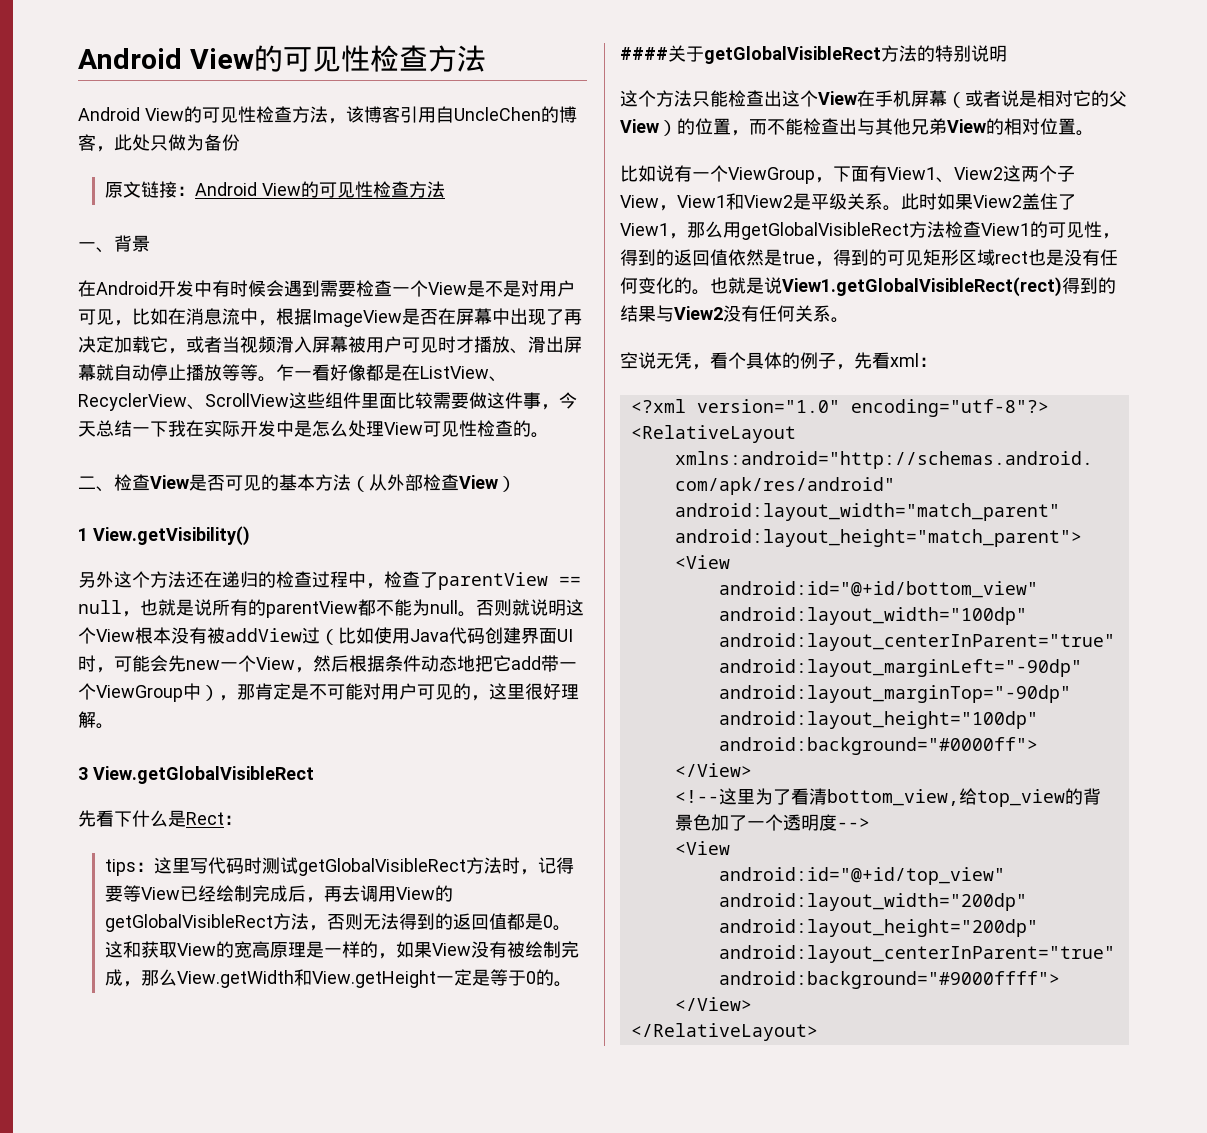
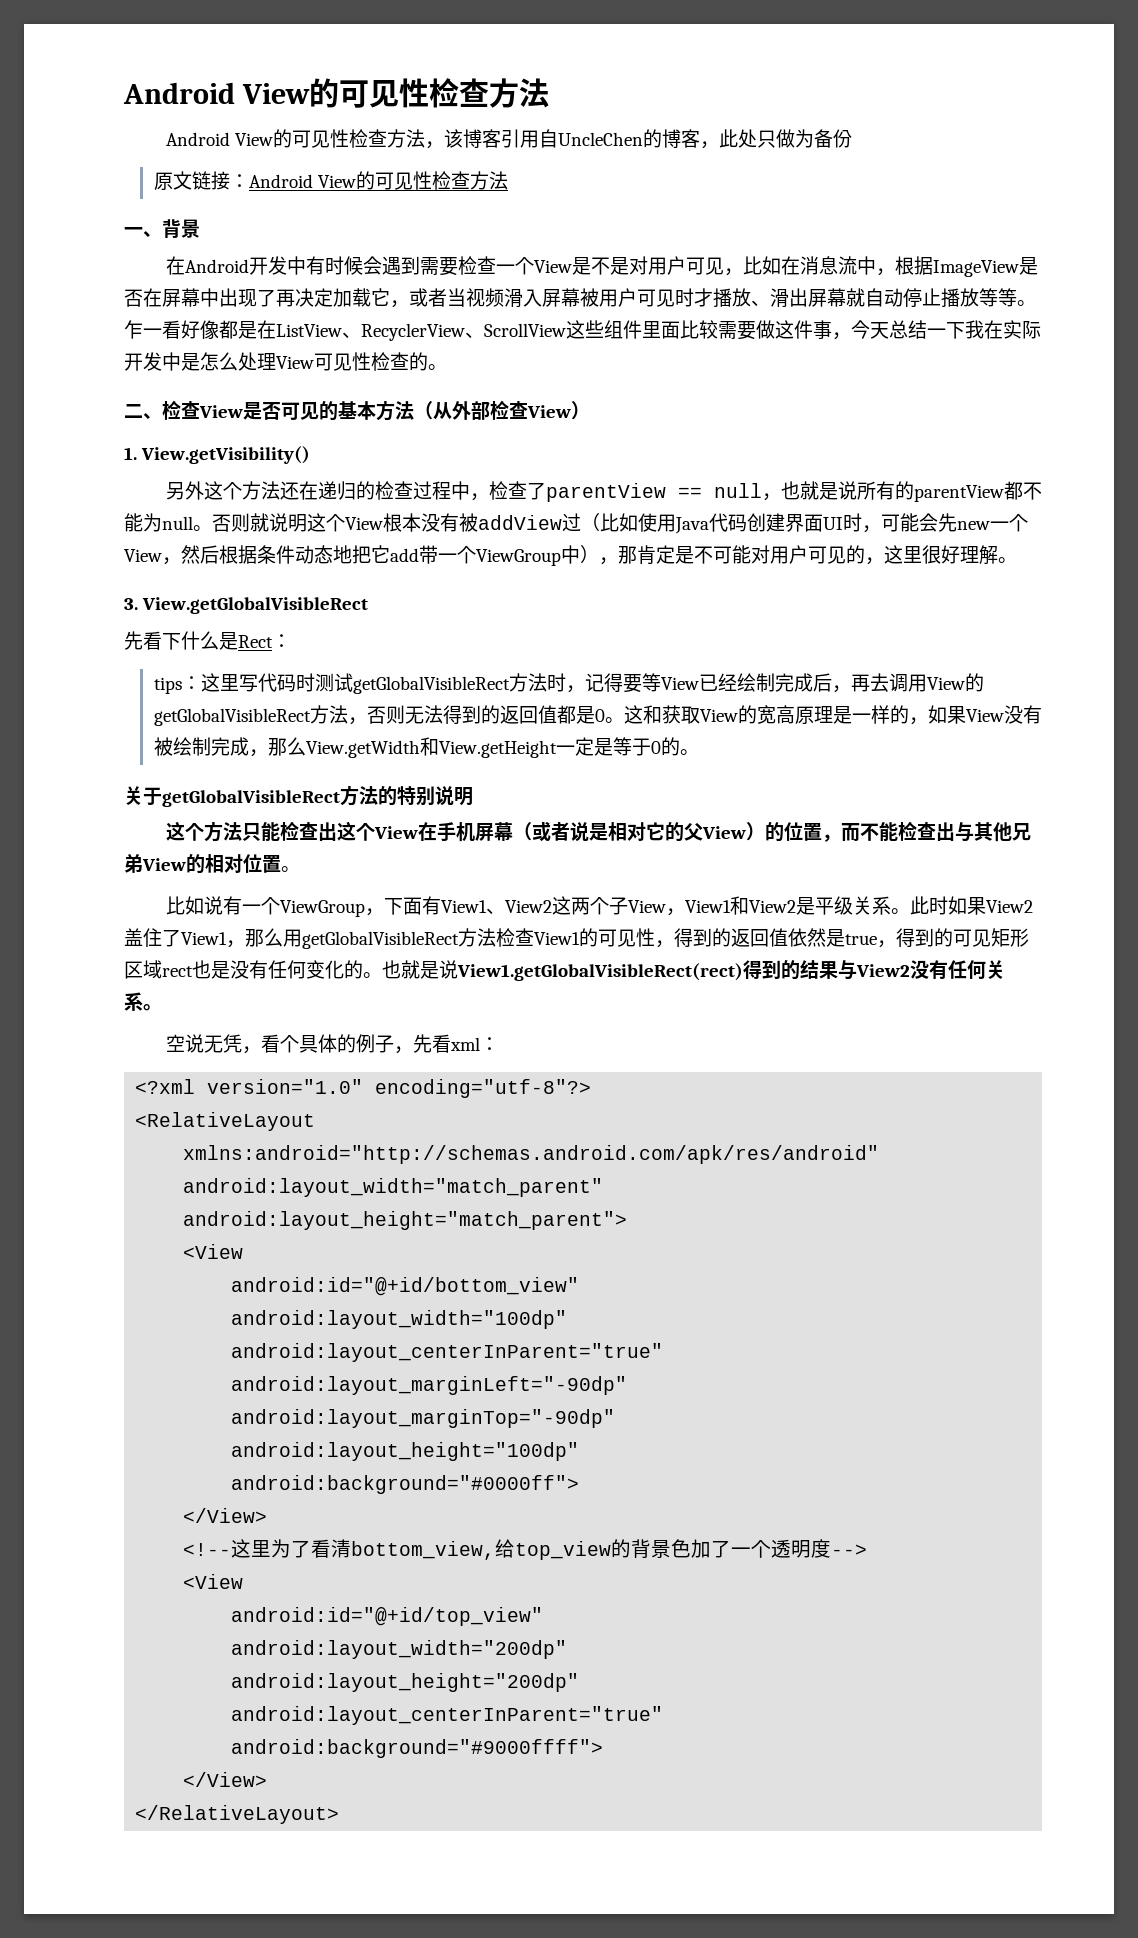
[78,528,88,541] 1 -> [124,447,137,460] 1.
[78,767,88,780] 3 -> [124,598,138,610] 3.
[620,47,668,60] #### -> (699, 752) none

